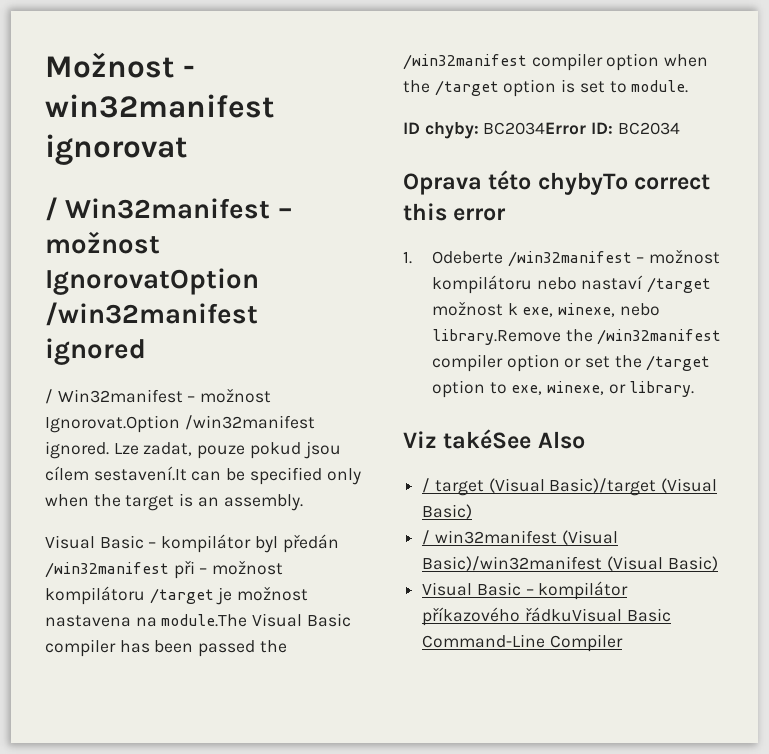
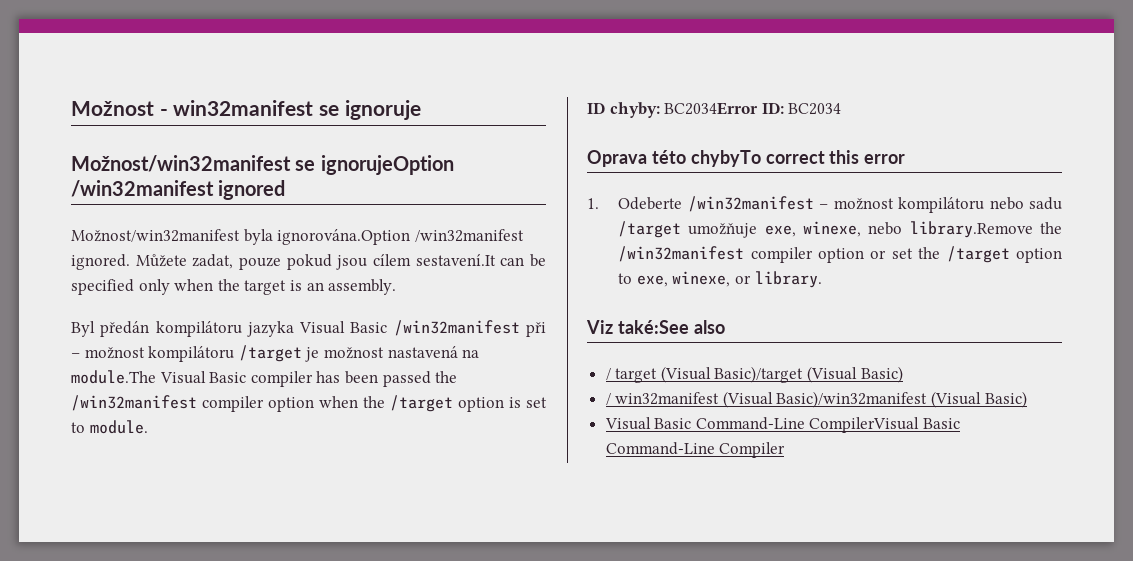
[45,134,187,165] [45,197,292,221] [45,231,160,254] [45,268,259,295] [45,302,258,326] [45,338,146,365] [45,388,272,404] [45,415,180,433] ignorovat // / Win32manifest – možnost IgnorovatOption /win32manifest ignored // / Win32manifest – možnost Ignorovat.Option -> [319,100,421,120] [71,155,454,175] [71,180,286,200] [71,229,411,245] se ignoruje // Možnost/win32manifest se ignorujeOption /win32manifest ignored // Možnost/win32manifest byla ignorována.Option
[113,443,139,455] Lze -> [135,254,187,267] Můžete
[45,534,339,553] Visual Basic – kompilátor byl předán -> [71,321,388,337] Byl předán kompilátoru jazyka Visual Basic
[45,615,131,627] nastavena -> [387,346,458,358] nastavená
[581,275,712,293] [431,301,518,316] nastaví /target možnost k -> [1029,197,1062,210] [618,221,758,238] sadu /target umožňuje
[443,429,585,449] takéSee Also -> [617,320,725,334] také:See also
[525,581,629,600] [422,607,622,626] – kompilátor příkazového řádkuVisual -> [695,417,920,433] Command-Line CompilerVisual

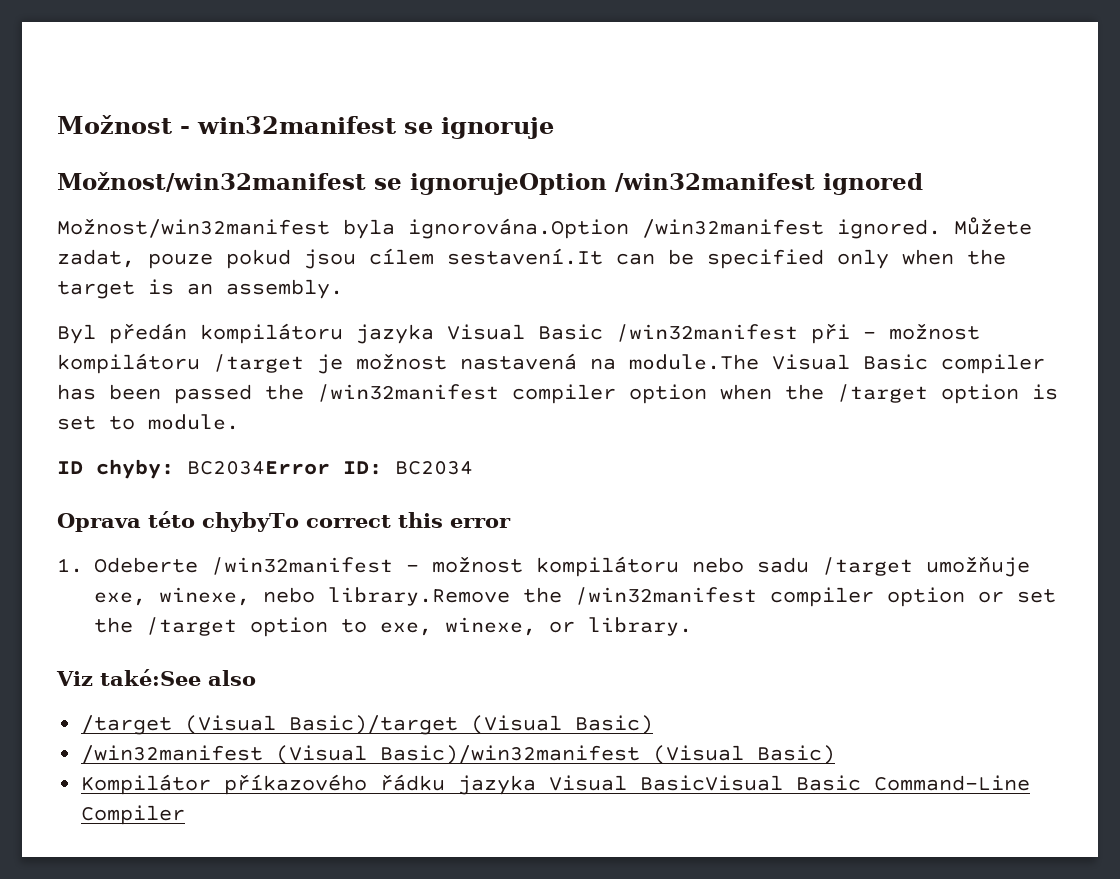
[605,368,658,383] / target -> [81,715,173,735] /target
[605,392,720,405] / win32manifest -> [81,745,264,764] /win32manifest
[604,417,920,433] Visual Basic Command-Line CompilerVisual -> [81,774,784,795] Kompilátor příkazového řádku jazyka Visual BasicVisual

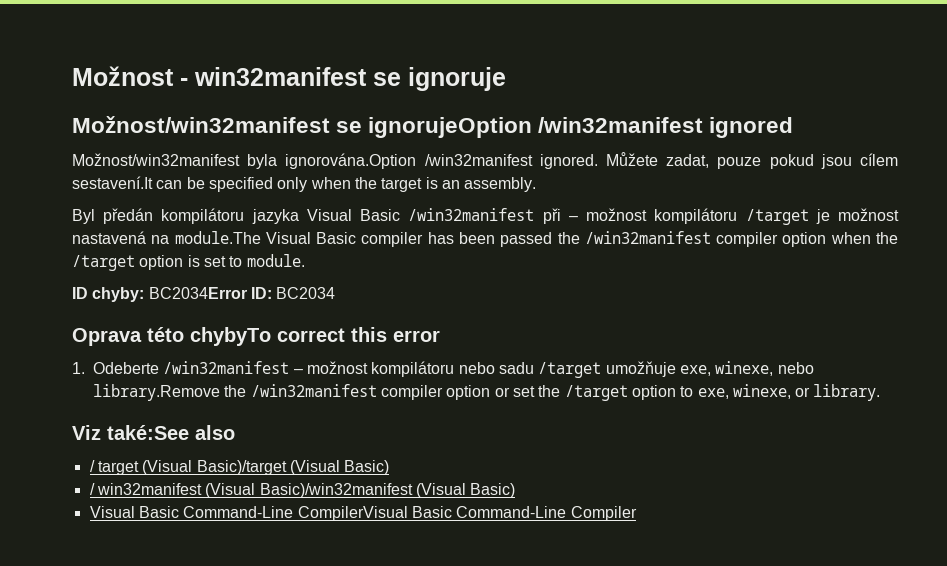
[81,715,173,735] /target -> [89,460,139,475] / target
[81,745,264,764] /win32manifest -> [89,483,202,495] / win32manifest
[81,774,784,795] Kompilátor příkazového řádku jazyka Visual BasicVisual -> [89,506,408,521] Visual Basic Command-Line CompilerVisual

